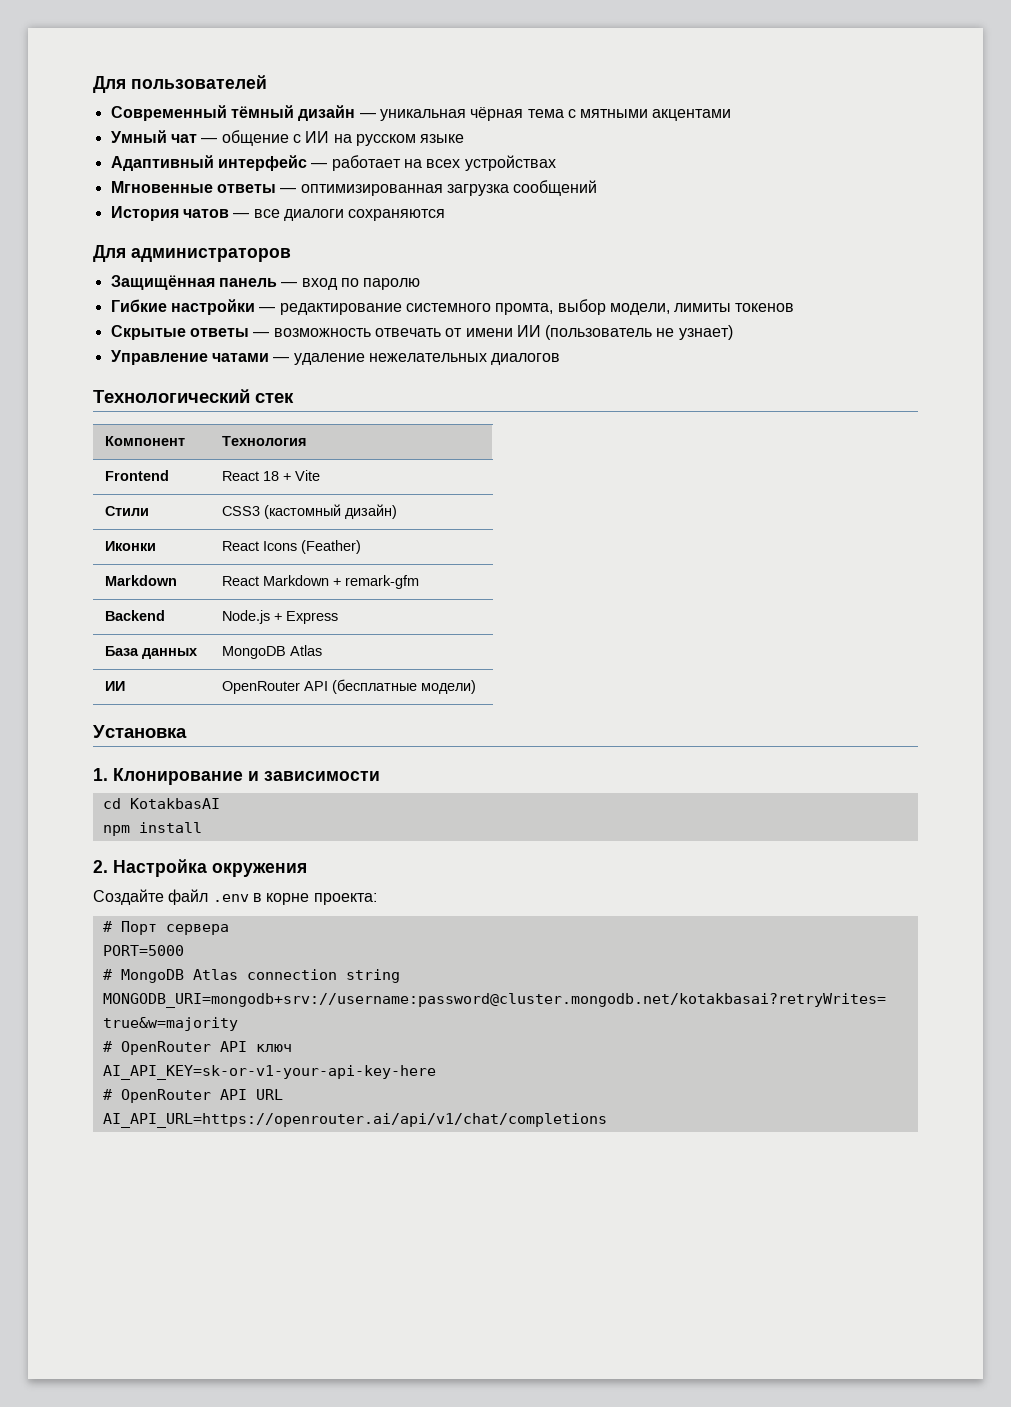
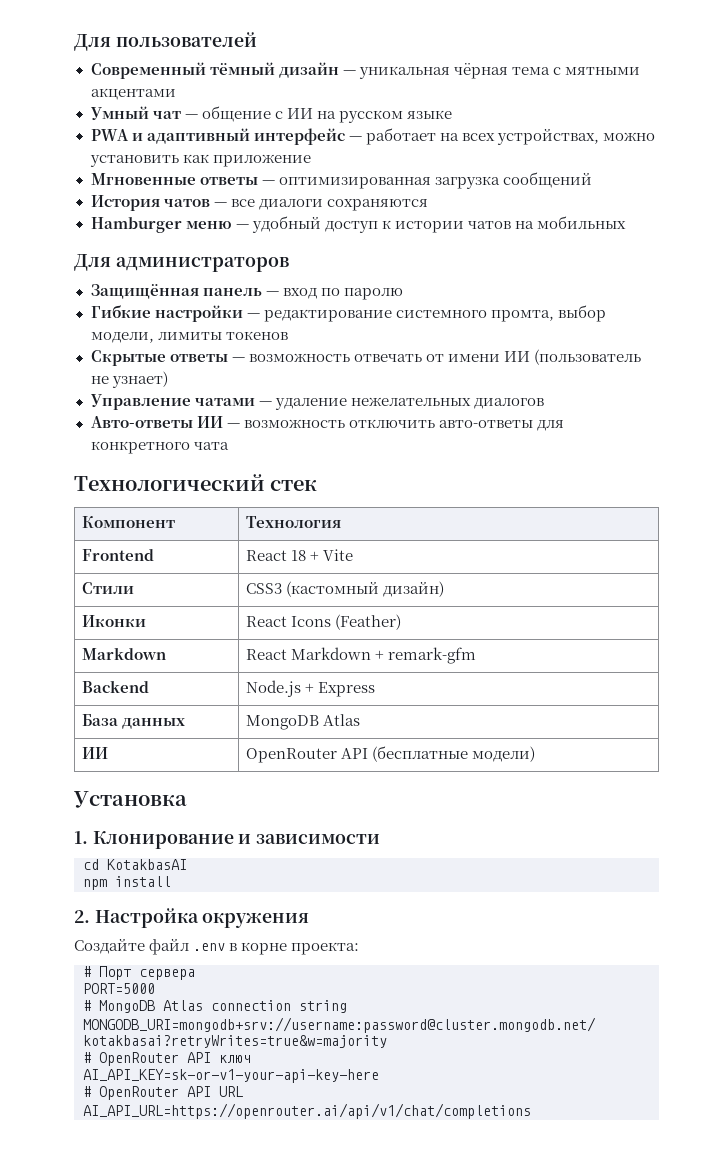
[110,155,214,171] Адаптивный -> [90,128,250,144] PWA и адаптивный
[464,155,556,171] устройствах -> [496,128,655,145] [89,154,311,167] устройствах, можно установить как приложение
(446, 215) none -> [90,216,626,233] // Hamburger меню — удобный доступ к истории чатов на мобильных
(561, 359) none -> [90,416,564,431] [90,441,229,454] // Авто-ответы ИИ — возможность отключить авто-ответы для конкретного чата

